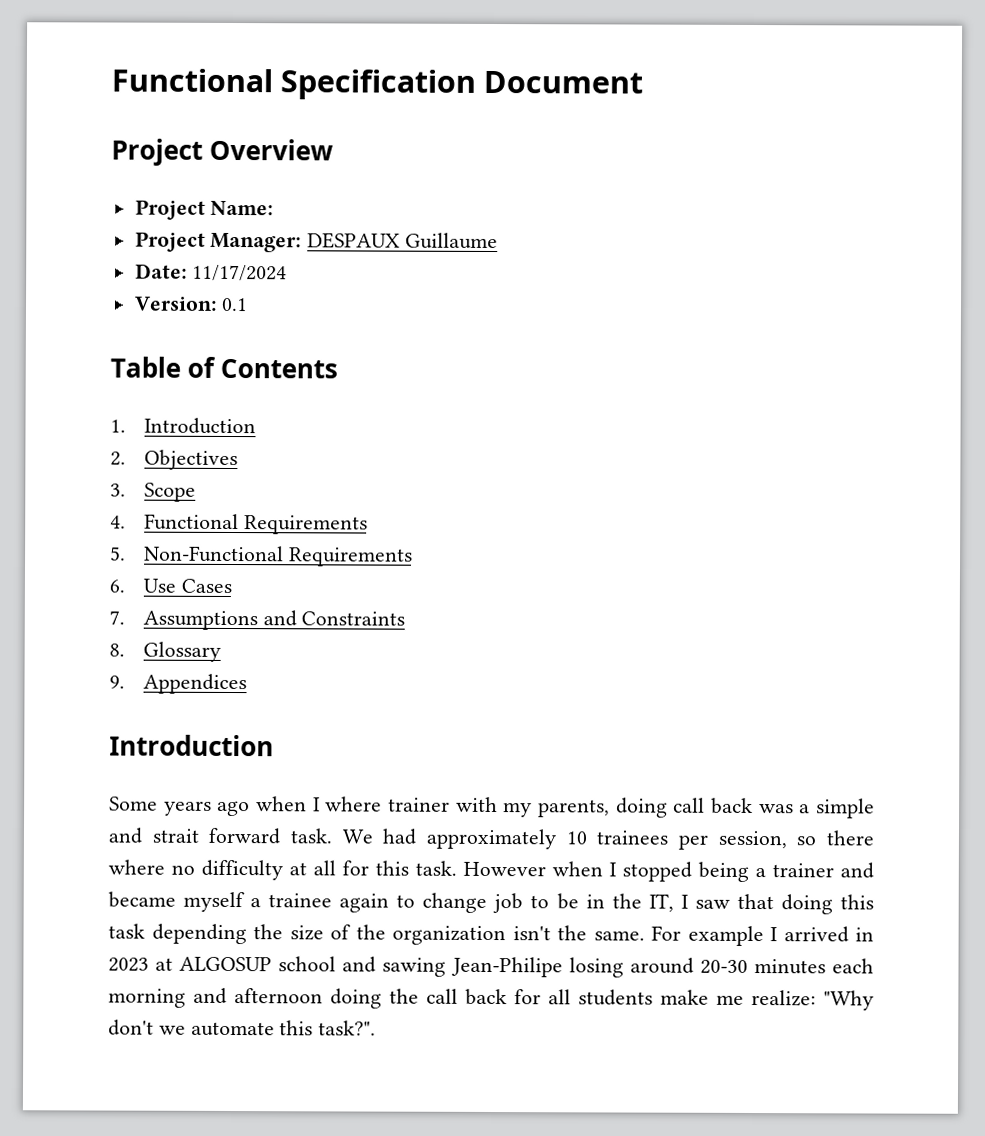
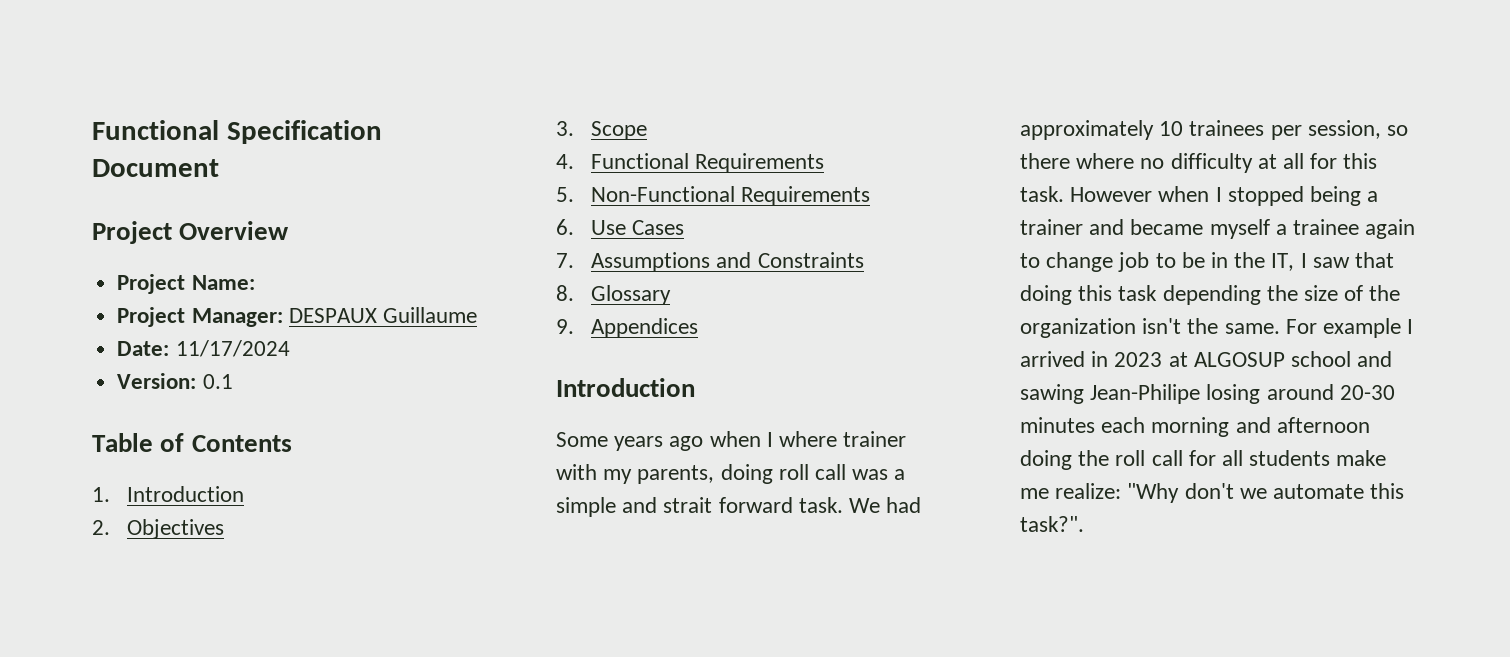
[673,797,753,814] call back -> [778,464,847,480] roll call
[426,988,507,1006] call back -> [1115,450,1183,466] roll call

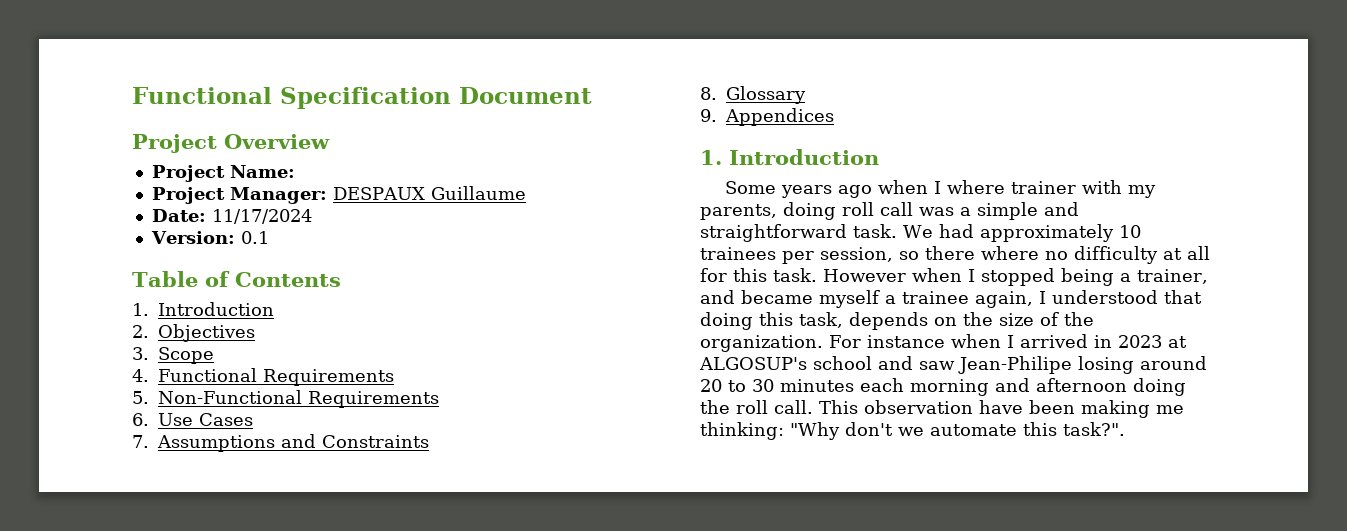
(699, 328) none -> [700,150,722,165] 1.
[663,497,793,513] strait forward -> [700,224,847,242] straightforward
[1020,219,1083,235] trainer -> [1137,269,1208,284] trainer,
[1365,219,1416,239] [1020,252,1395,272] [1020,285,1401,305] [1020,318,1402,338] again to change job to be in the IT, I saw that doing this task depending the size of the organization isn't the same. For example -> [975,290,1202,308] [700,312,1094,330] [700,334,1001,352] again, I understood that doing this task, depends on the size of the organization. For instance when
[1193,352,1285,367] ALGOSUP -> [699,357,807,370] ALGOSUP's
[1020,384,1084,404] sawing -> [919,361,955,370] saw
[1339,385,1395,400] 20-30 -> [700,379,774,392] 20 to 30
[1151,450,1387,466] [1020,483,1122,499] call for all students make me realize: -> [774,400,1184,418] [700,422,784,440] call. This observation have been making me thinking:

